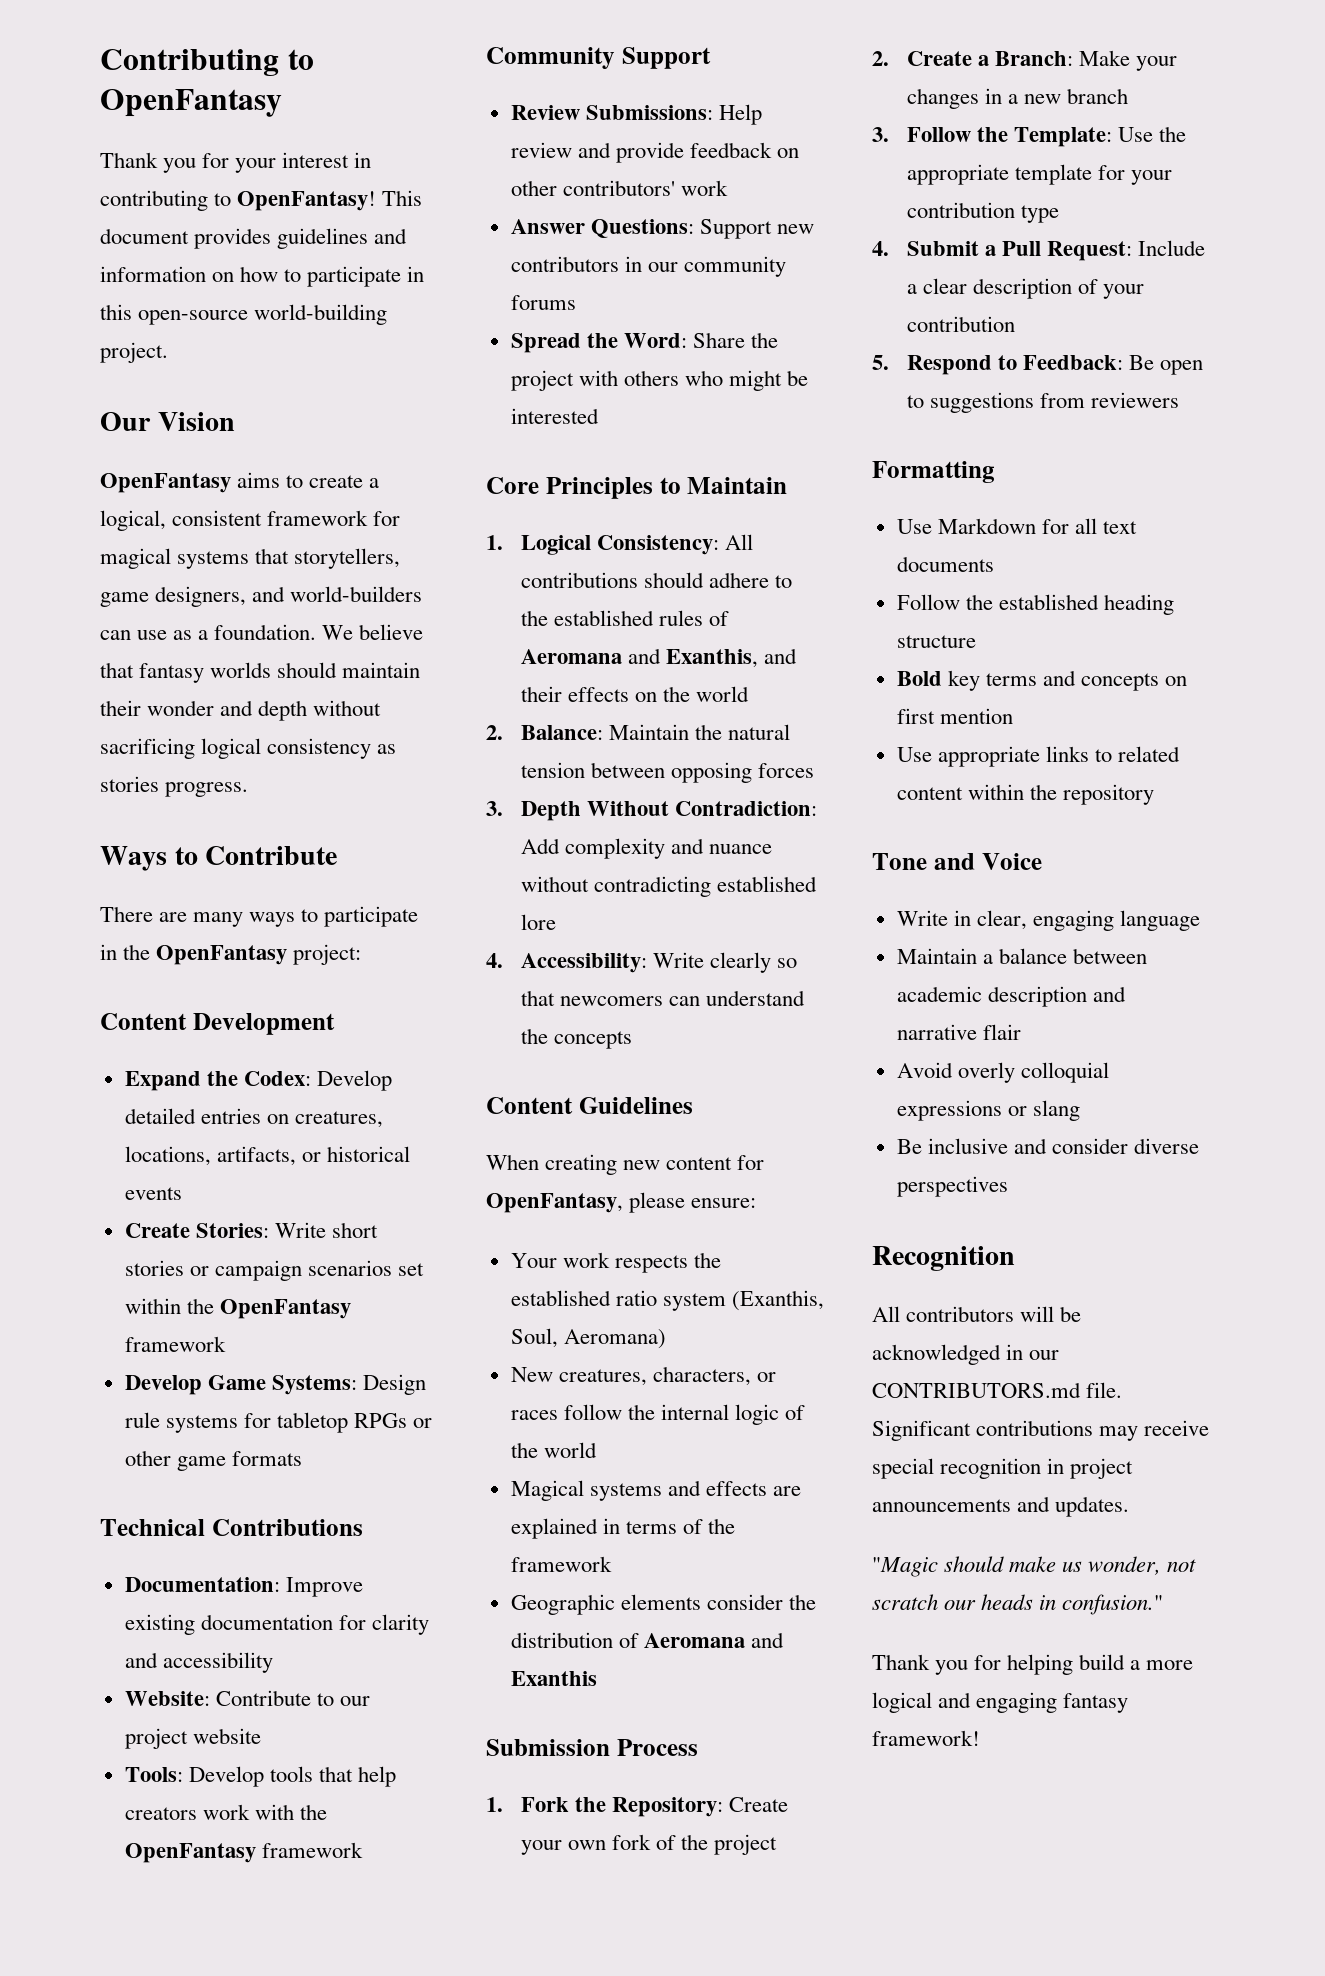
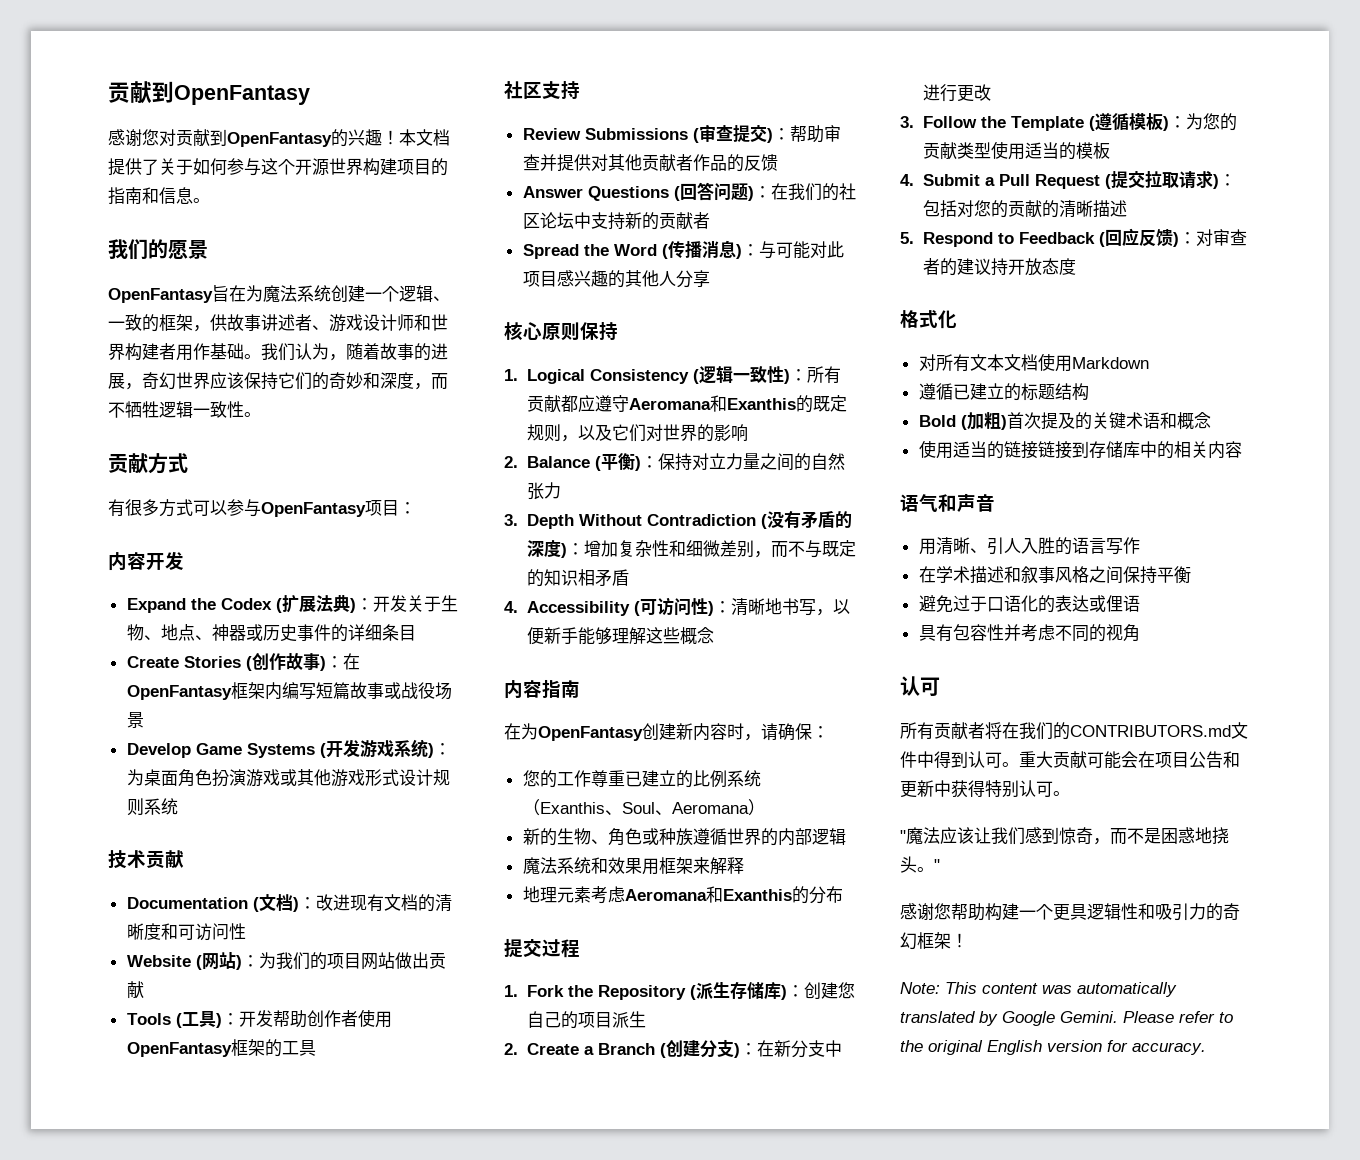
[100,49,314,77] Contributing to -> [108,81,174,104] 贡献到
[100,152,372,173] [100,190,423,211] [100,228,408,249] [100,266,425,287] [100,304,388,325] [100,342,168,363] [100,412,235,431] [100,472,380,493] [100,510,401,531] [100,548,401,569] [100,586,423,607] [100,624,424,640] [100,662,421,683] [100,700,382,721] [100,738,397,759] [100,776,249,797] [100,846,338,871] [100,906,419,927] [100,944,362,965] [100,1013,335,1035] [124,1070,392,1091] [124,1108,383,1128] [124,1146,410,1166] [124,1187,182,1200] [124,1222,378,1238] [124,1260,425,1281] [124,1298,351,1319] [124,1336,226,1352] [124,1374,426,1395] [124,1412,433,1433] [124,1450,302,1471] [100,1519,363,1536] [124,1577,363,1597] [124,1614,429,1635] [124,1652,273,1673] [124,1690,370,1706] [124,1728,261,1749] [124,1766,397,1787] [124,1804,327,1820] [124,1842,363,1863] [486,47,711,69] [510,104,762,125] [510,142,800,163] [510,180,728,196] [510,219,814,239] [510,256,786,277] [510,295,576,310] [510,332,779,353] [510,370,809,391] [510,408,599,424] [486,477,788,499] [486,534,753,555] [520,572,792,588] [520,610,729,626] [520,648,797,668] [520,686,750,702] [486,724,790,740] [520,762,814,783] [486,801,817,821] [520,838,772,859] [520,876,817,897] [520,914,556,930] [486,952,797,973] [520,990,805,1006] [520,1028,632,1049] [486,1097,693,1114] [486,1154,765,1175] [486,1192,757,1213] [510,1252,721,1273] [510,1290,824,1311] [510,1328,666,1349] [510,1366,776,1386] [510,1404,806,1425] [510,1442,597,1458] [510,1480,802,1501] [510,1518,736,1539] [510,1556,612,1572] [510,1594,816,1615] [510,1632,784,1648] [510,1671,597,1686] [486,1739,698,1756] [486,1797,788,1817] [520,1834,778,1855] [872,50,1178,71] [906,88,1129,109] [872,126,1187,147] [906,164,1172,185] [906,202,1059,223] [872,240,1206,261] [906,278,1145,299] [906,316,1015,332] [872,355,1204,375] [906,392,1179,413] [872,461,995,483] [896,518,1138,534] [896,556,994,572] [896,594,1174,615] [896,635,976,648] [896,670,1188,691] [896,708,1013,724] [896,746,1181,767] [896,784,1154,805] [872,853,1042,870] [896,910,1201,931] [896,948,1147,964] [896,986,1126,1007] [896,1024,1021,1040] [896,1062,1109,1083] [896,1100,1080,1121] [896,1138,1200,1154] [896,1176,1008,1197] [872,1246,1015,1271] [872,1306,1082,1322] [872,1344,1060,1365] [872,1382,1123,1398] [872,1420,1210,1441] [872,1458,1134,1479] [872,1496,1130,1517] [872,1556,1197,1577] [872,1594,1164,1615] [872,1654,1194,1675] [872,1692,1129,1713] [872,1730,980,1746] Thank you for your interest in contributing to OpenFantasy! This document provides guidelines and information on how to participate in this open-source world-building project. // Our Vision // OpenFantasy aims to create a logical, consistent framework for magical systems that storytellers, game designers, and world-builders can use as a foundation. We believe that fantasy worlds should maintain their wonder and depth without sacrificing logical consistency as stories progress. // Ways to Contribute // There are many ways to participate in the OpenFantasy project: // Content Development // Expand the Codex: Develop detailed entries on creatures, locations, artifacts, or historical events // Create Stories: Write short stories or campaign scenarios set within the OpenFantasy framework // Develop Game Systems: Design rule systems for tabletop RPGs or other game formats // Technical Contributions // Documentation: Improve existing documentation for clarity and accessibility // Website: Contribute to our project website // Tools: Develop tools that help creators work with the OpenFantasy framework // Community Support // Review Submissions: Help review and provide feedback on other contributors' work // Answer Questions: Support new contributors in our community forums // Spread the Word: Share the project with others who might be interested // Core Principles to Maintain // 1. Logical Consistency: All contributions should adhere to the established rules of Aeromana and Exanthis, and their effects on the world // 2. Balance: Maintain the natural tension between opposing forces // 3. Depth Without Contradiction: Add complexity and nuance without contradicting established lore // 4. Accessibility: Write clearly so that newcomers can understand the concepts // Content Guidelines // When creating new content for OpenFantasy, please ensure: // Your work respects the established ratio system (Exanthis, Soul, Aeromana) // New creatures, characters, or races follow the internal logic of the world // Magical systems and effects are explained in terms of the framework // Geographic elements consider the distribution of Aeromana and Exanthis // Submission Process // 1. Fork the Repository: Create your own fork of the project // 2. Create a Branch: Make your changes in a new branch // 3. Follow the Template: Use the appropriate template for your contribution type // 4. Submit a Pull Request: Include a clear description of your contribution // 5. Respond to Feedback: Be open to suggestions from reviewers // Formatting // Use Markdown for all text documents // Follow the established heading structure // Bold key terms and concepts on first mention // Use appropriate links to related content within the repository // Tone and Voice // Write in clear, engaging language // Maintain a balance between academic description and narrative flair // Avoid overly colloquial expressions or slang // Be inclusive and consider diverse perspectives // Recognition // All contributors will be acknowledged in our CONTRIBUTORS.md file. Significant contributions may receive special recognition in project announcements and updates. // "Magic should make us wonder, not scratch our heads in confusion." // Thank you for helping build a more logical and engaging fantasy framework! -> [108,129,450,147] [108,158,448,176] [108,187,210,205] [108,239,208,260] [108,285,450,303] [108,314,448,332] [108,343,448,361] [108,372,448,390] [108,401,261,418] [108,453,188,474] [108,499,416,517] [108,551,184,571] [126,595,458,613] [126,624,416,642] [126,653,360,671] [126,682,452,700] [126,712,144,728] [126,739,451,758] [126,769,450,787] [126,798,178,816] [108,850,184,869] [126,894,452,912] [126,923,246,941] [126,952,446,970] [126,981,144,999] [126,1009,392,1028] [126,1039,316,1057] [504,81,580,100] [522,124,841,143] [522,154,778,172] [522,182,856,201] [522,212,710,230] [522,240,844,259] [522,270,710,288] [504,322,618,341] [504,366,841,384] [526,395,847,413] [526,424,748,442] [504,453,845,471] [526,482,561,500] [504,511,852,529] [526,540,856,558] [526,569,629,587] [504,597,850,616] [526,627,714,645] [504,679,580,699] [504,723,829,741] [522,770,761,788] [522,799,765,816] [522,828,846,846] [522,857,744,875] [522,886,843,904] [504,938,580,958] [504,981,855,1000] [526,1011,646,1029] [504,1039,842,1058] [922,84,991,102] [900,113,1237,131] [922,141,1110,160] [900,170,1236,189] [922,200,1127,218] [900,228,1247,247] [922,258,1076,276] [900,310,957,329] [918,353,1149,372] [918,383,1089,401] [918,412,1211,430] [918,440,1242,459] [900,493,995,512] [918,537,1140,555] [918,566,1191,584] [918,595,1140,613] [918,624,1140,642] [900,676,940,696] [900,722,1248,740] [900,751,1240,769] [900,780,1070,798] [900,827,1229,845] [900,856,940,873] [900,903,1240,921] [900,932,968,950] [900,982,1177,997] [900,1011,1233,1026] [900,1040,1206,1055] 感谢您对贡献到OpenFantasy的兴趣！本文档提供了关于如何参与这个开源世界构建项目的指南和信息。 // 我们的愿景 // OpenFantasy旨在为魔法系统创建一个逻辑、一致的框架，供故事讲述者、游戏设计师和世界构建者用作基础。我们认为，随着故事的进展，奇幻世界应该保持它们的奇妙和深度，而不牺牲逻辑一致性。 // 贡献方式 // 有很多方式可以参与OpenFantasy项目： // 内容开发 // Expand the Codex (扩展法典)：开发关于生物、地点、神器或历史事件的详细条目 // Create Stories (创作故事)：在OpenFantasy框架内编写短篇故事或战役场景 // Develop Game Systems (开发游戏系统)：为桌面角色扮演游戏或其他游戏形式设计规则系统 // 技术贡献 // Documentation (文档)：改进现有文档的清晰度和可访问性 // Website (网站)：为我们的项目网站做出贡献 // Tools (工具)：开发帮助创作者使用OpenFantasy框架的工具 // 社区支持 // Review Submissions (审查提交)：帮助审查并提供对其他贡献者作品的反馈 // Answer Questions (回答问题)：在我们的社区论坛中支持新的贡献者 // Spread the Word (传播消息)：与可能对此项目感兴趣的其他人分享 // 核心原则保持 // 1. Logical Consistency (逻辑一致性)：所有贡献都应遵守Aeromana和Exanthis的既定规则，以及它们对世界的影响 // 2. Balance (平衡)：保持对立力量之间的自然张力 // 3. Depth Without Contradiction (没有矛盾的深度)：增加复杂性和细微差别，而不与既定的知识相矛盾 // 4. Accessibility (可访问性)：清晰地书写，以便新手能够理解这些概念 // 内容指南 // 在为OpenFantasy创建新内容时，请确保： // 您的工作尊重已建立的比例系统（Exanthis、Soul、Aeromana） // 新的生物、角色或种族遵循世界的内部逻辑 // 魔法系统和效果用框架来解释 // 地理元素考虑Aeromana和Exanthis的分布 // 提交过程 // 1. Fork the Repository (派生存储库)：创建您自己的项目派生 // 2. Create a Branch (创建分支)：在新分支中进行更改 // 3. Follow the Template (遵循模板)：为您的贡献类型使用适当的模板 // 4. Submit a Pull Request (提交拉取请求)：包括对您的贡献的清晰描述 // 5. Respond to Feedback (回应反馈)：对审查者的建议持开放态度 // 格式化 // 对所有文本文档使用Markdown // 遵循已建立的标题结构 // Bold (加粗)首次提及的关键术语和概念 // 使用适当的链接链接到存储库中的相关内容 // 语气和声音 // 用清晰、引人入胜的语言写作 // 在学术描述和叙事风格之间保持平衡 // 避免过于口语化的表达或俚语 // 具有包容性并考虑不同的视角 // 认可 // 所有贡献者将在我们的CONTRIBUTORS.md文件中得到认可。重大贡献可能会在项目公告和更新中获得特别认可。 // "魔法应该让我们感到惊奇，而不是困惑地挠头。" // 感谢您帮助构建一个更具逻辑性和吸引力的奇幻框架！ // Note: This content was automatically translated by Google Gemini. Please refer to the original English version for accuracy.

